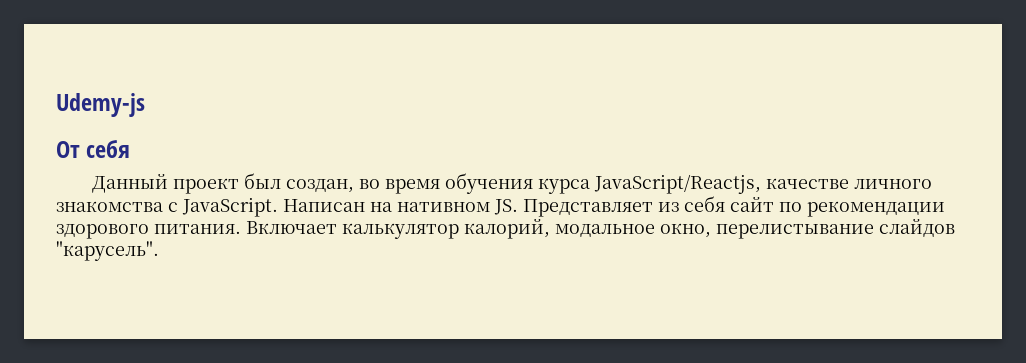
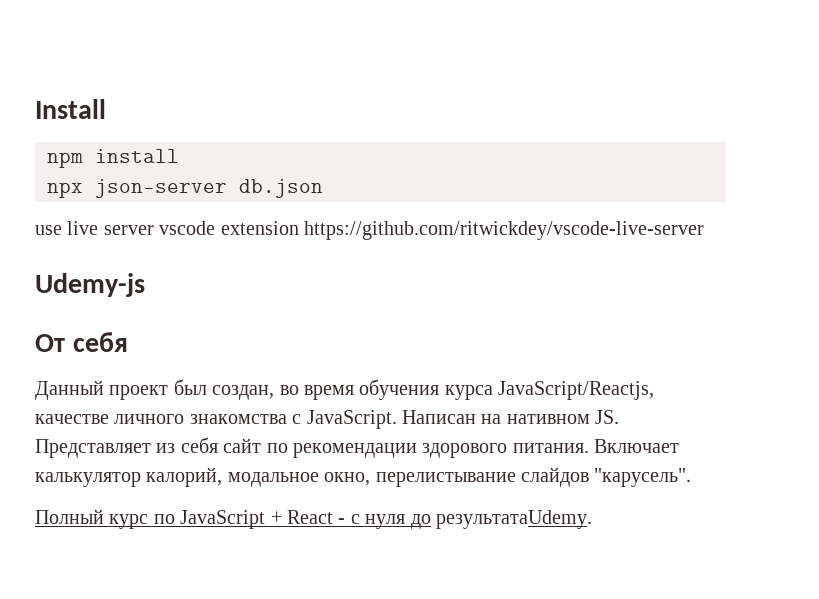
(56, 105) none -> [35,99,106,119] [47,149,179,168] [47,179,323,198] [35,221,704,240] Install // npm install // npx json-server db.json // use live server vscode extension https://github.com/ritwickdey/vscode-live-server //
(159, 251) none -> [35,509,592,529] // Полный курс по JavaScript + React - с нуля до результатаUdemy.

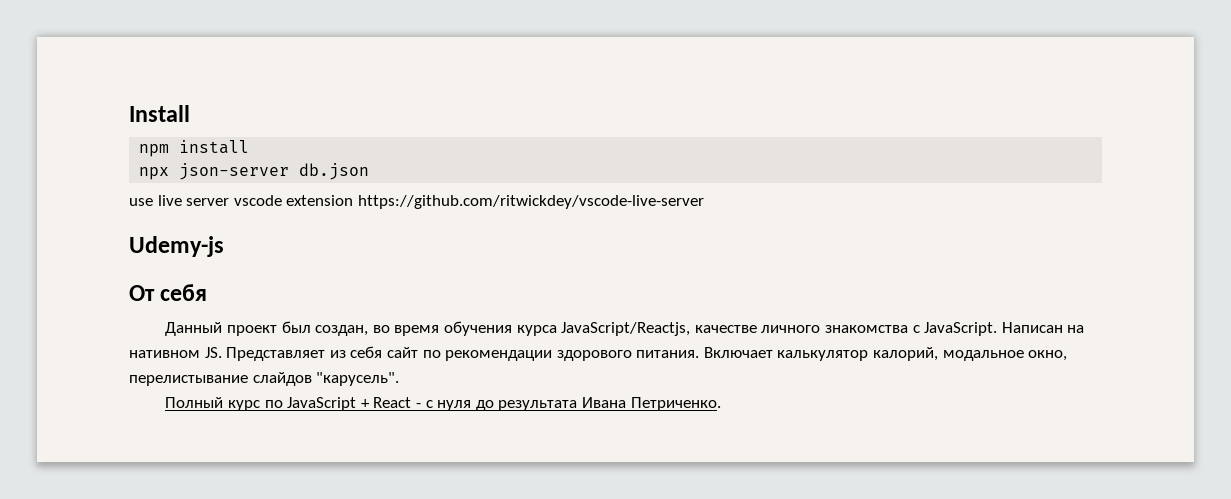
[435,510,592,529] результатаUdemy. -> [498,397,721,411] результата Ивана Петриченко.

